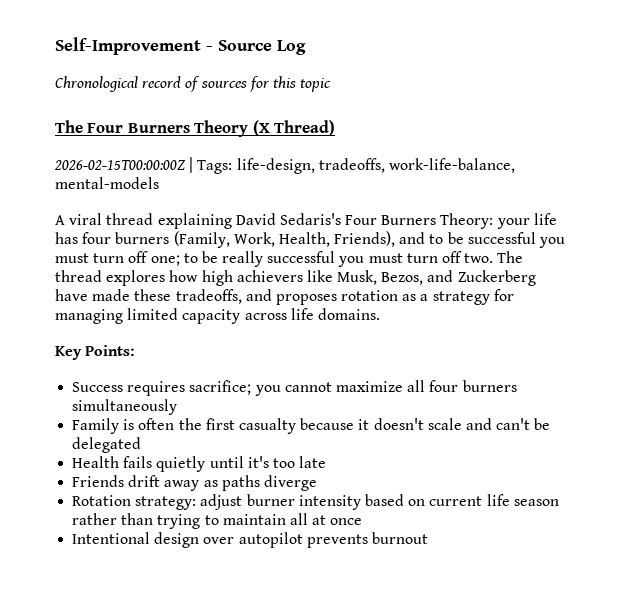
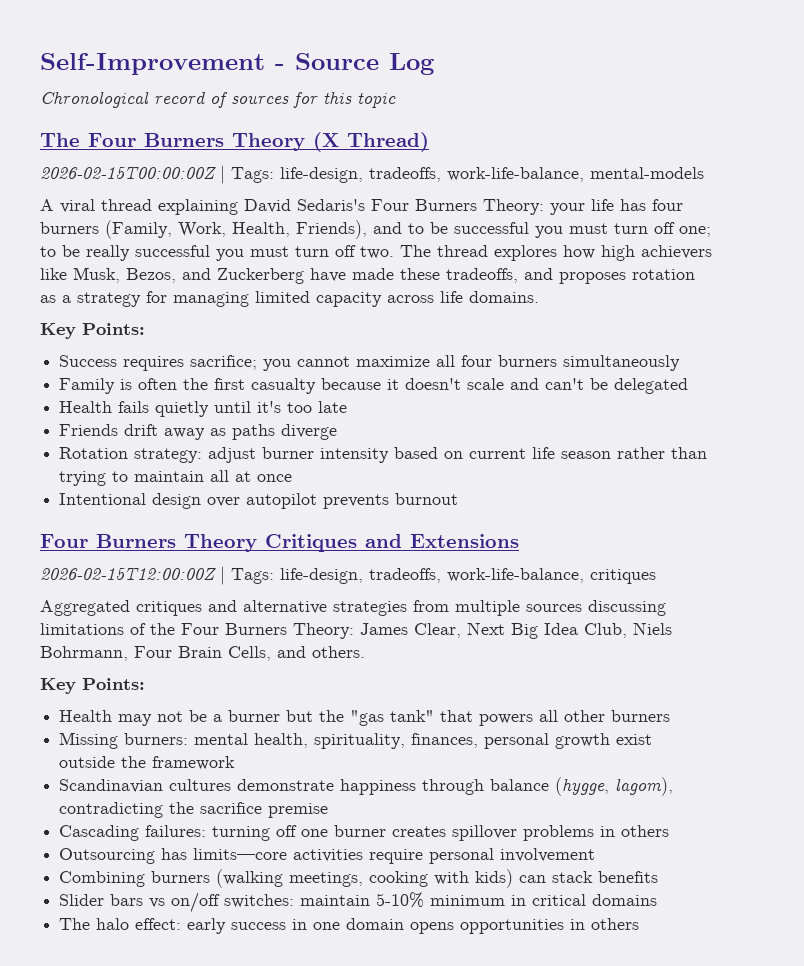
(428, 538) none -> [40,534,519,552] [40,566,656,585] [40,600,666,616] [40,622,672,639] [40,646,365,661] [40,678,145,694] [59,710,671,726] [59,732,653,749] [59,756,236,770] [59,777,674,796] [59,802,329,818] [59,825,670,841] [59,848,596,864] [59,869,659,888] [59,892,658,913] [59,918,640,934] // Four Burners Theory Critiques and Extensions // 2026-02-15T12:00:00Z | Tags: life-design, tradeoffs, work-life-balance, critiques // Aggregated critiques and alternative strategies from multiple sources discussing limitations of the Four Burners Theory: James Clear, Next Big Idea Club, Niels Bohrmann, Four Brain Cells, and others. // Key Points: // Health may not be a burner but the "gas tank" that powers all other burners // Missing burners: mental health, spirituality, finances, personal growth exist outside the framework // Scandinavian cultures demonstrate happiness through balance (hygge, lagom), contradicting the sacrifice premise // Cascading failures: turning off one burner creates spillover problems in others // Outsourcing has limits—core activities require personal involvement // Combining burners (walking meetings, cooking with kids) can stack benefits // Slider bars vs on/off switches: maintain 5-10% minimum in critical domains // The halo effect: early success in one domain opens opportunities in others

